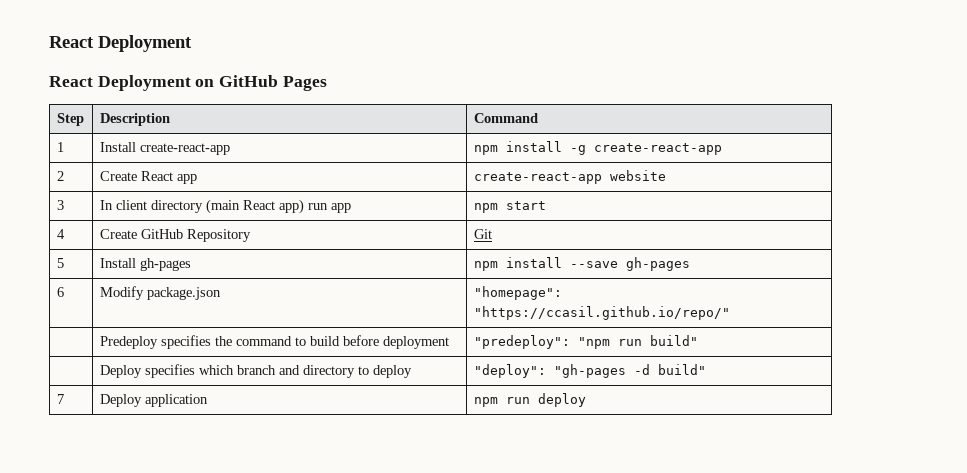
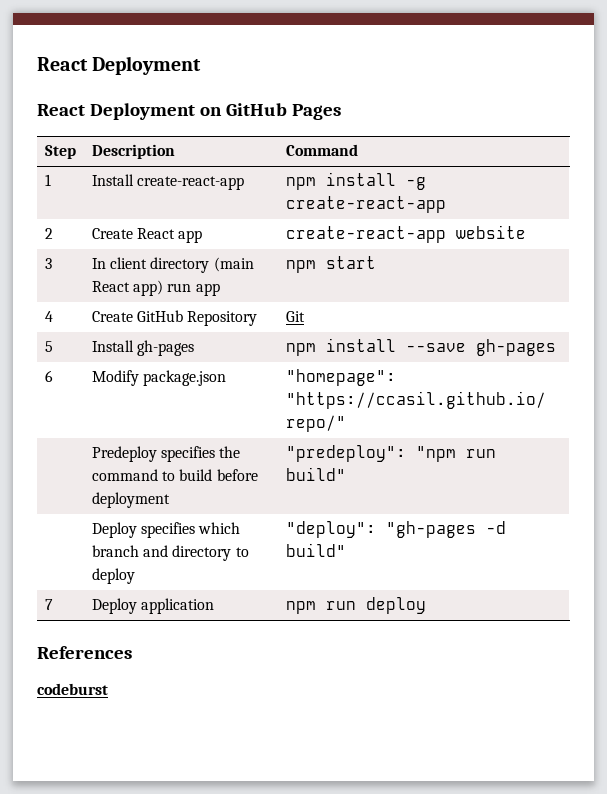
(586, 400) none -> [37,646,132,659] [37,683,108,695] // References // codeburst

